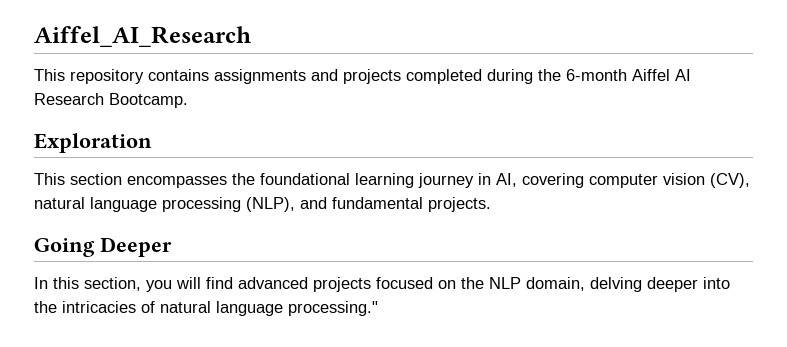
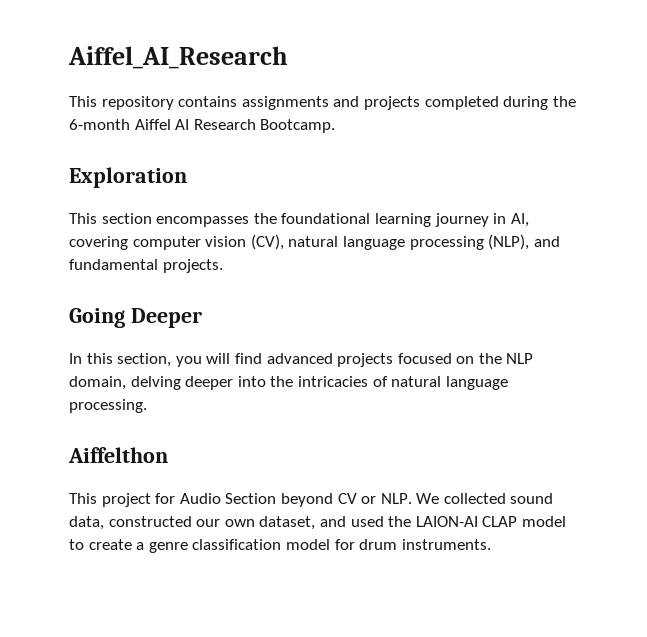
[288,301,378,316] processing." -> [69,399,147,413] [68,447,168,463] [69,493,554,507] [69,516,566,530] [69,539,491,553] processing. // Aiffelthon // This project for Audio Section beyond CV or NLP. We collected sound data, constructed our own dataset, and used the LAION-AI CLAP model to create a genre classification model for drum instruments.

